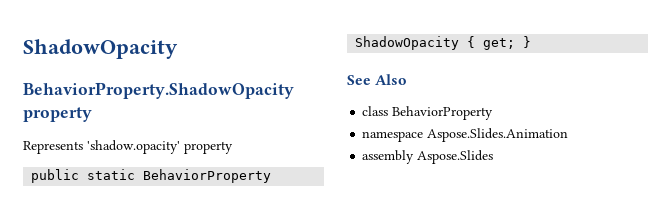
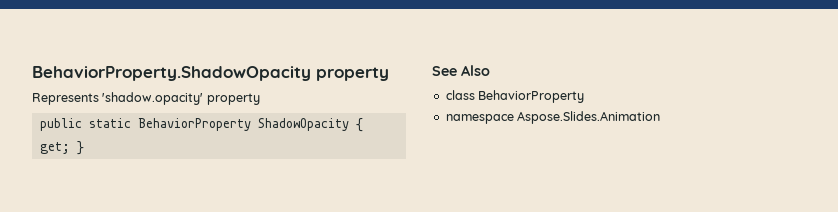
[23,39,178,59] ShadowOpacity // -> (32, 73) none
[362,150,494,164] // assembly Aspose.Slides -> (661, 117) none

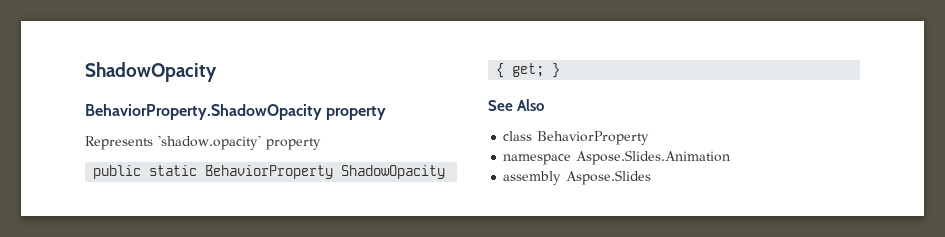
(32, 73) none -> [85,62,217,82] ShadowOpacity //
(661, 117) none -> [503,170,652,185] // assembly Aspose.Slides

